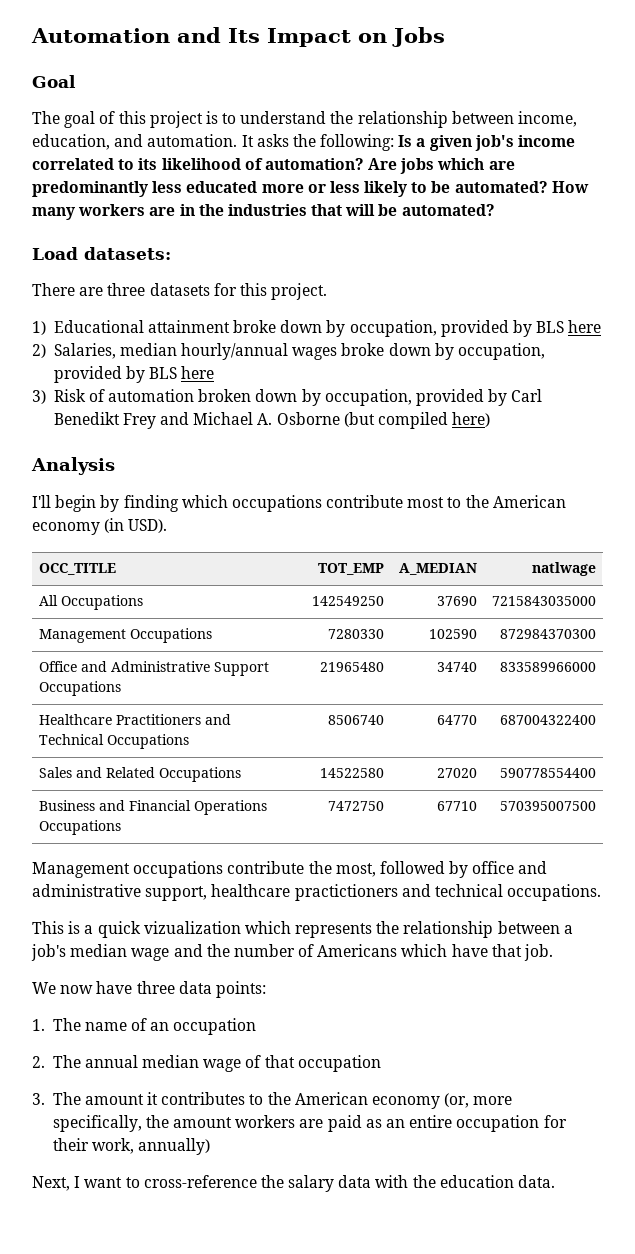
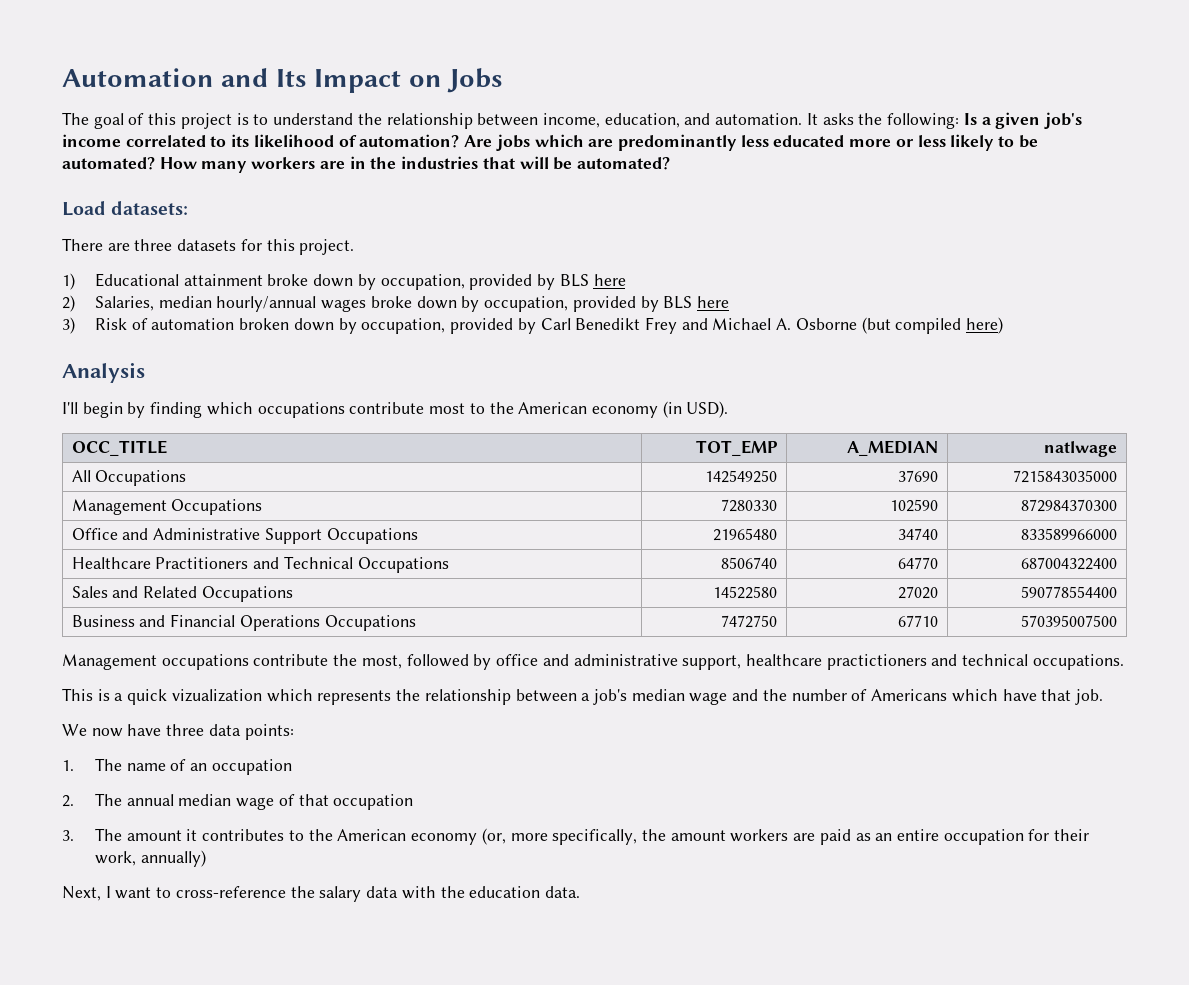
[32,75,76,88] // Goal -> (504, 80) none

